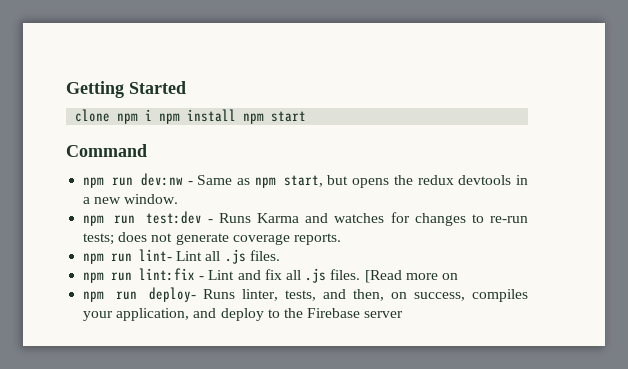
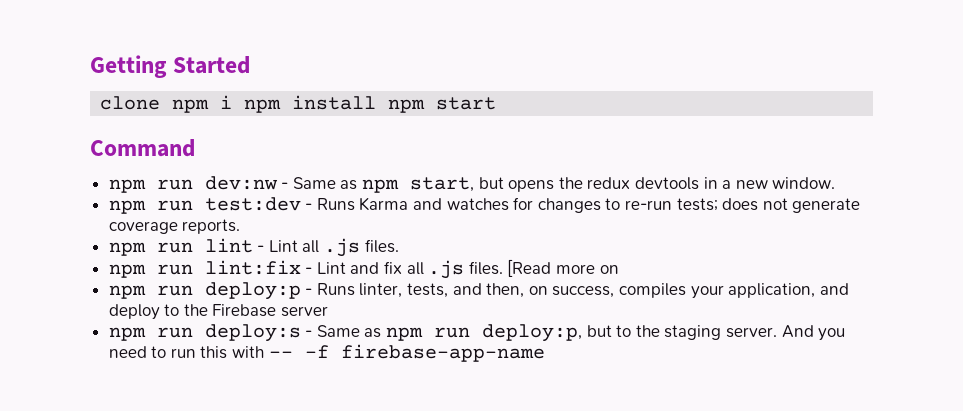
[139,249,173,261] lint- -> [204,238,265,253] lint -
[148,287,196,302] deploy- -> [204,282,313,300] deploy:p -
(404, 314) none -> [108,324,846,342] [108,344,545,362] // npm run deploy:s - Same as npm run deploy:p, but to the staging server. And you need to run this with -- -f firebase-app-name

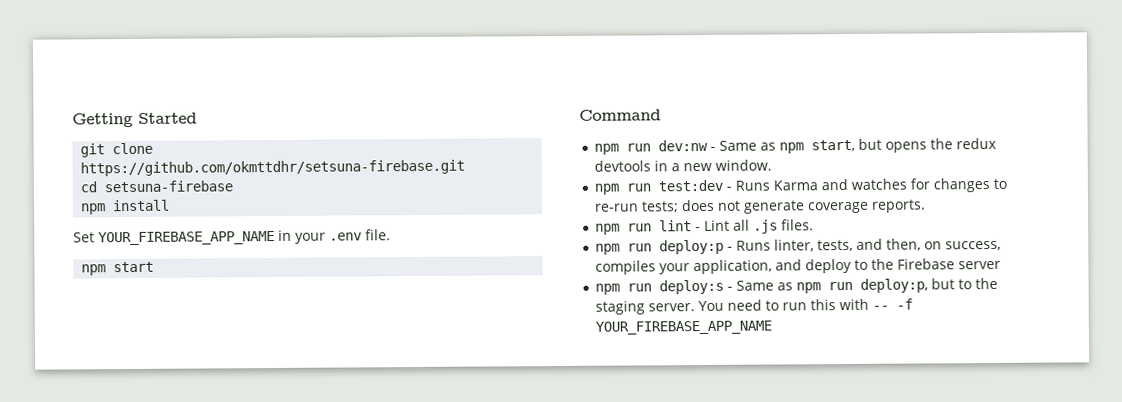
[100,95,377,113] clone npm i npm install -> [80,142,154,158] [80,159,466,177] [80,180,234,193] [81,199,171,215] [73,229,391,246] git clone https://github.com/okmttdhr/setsuna-firebase.git // cd setsuna-firebase // npm install // Set YOUR_FIREBASE_APP_NAME in your .env file. //
[108,259,619,279] // npm run lint:fix - Lint and fix all .js files. [Read more on -> (815, 225) none
[781,325,846,341] And you -> [698,300,725,312] You
[340,344,545,362] firebase-app-name -> [595,320,773,335] YOUR_FIREBASE_APP_NAME

